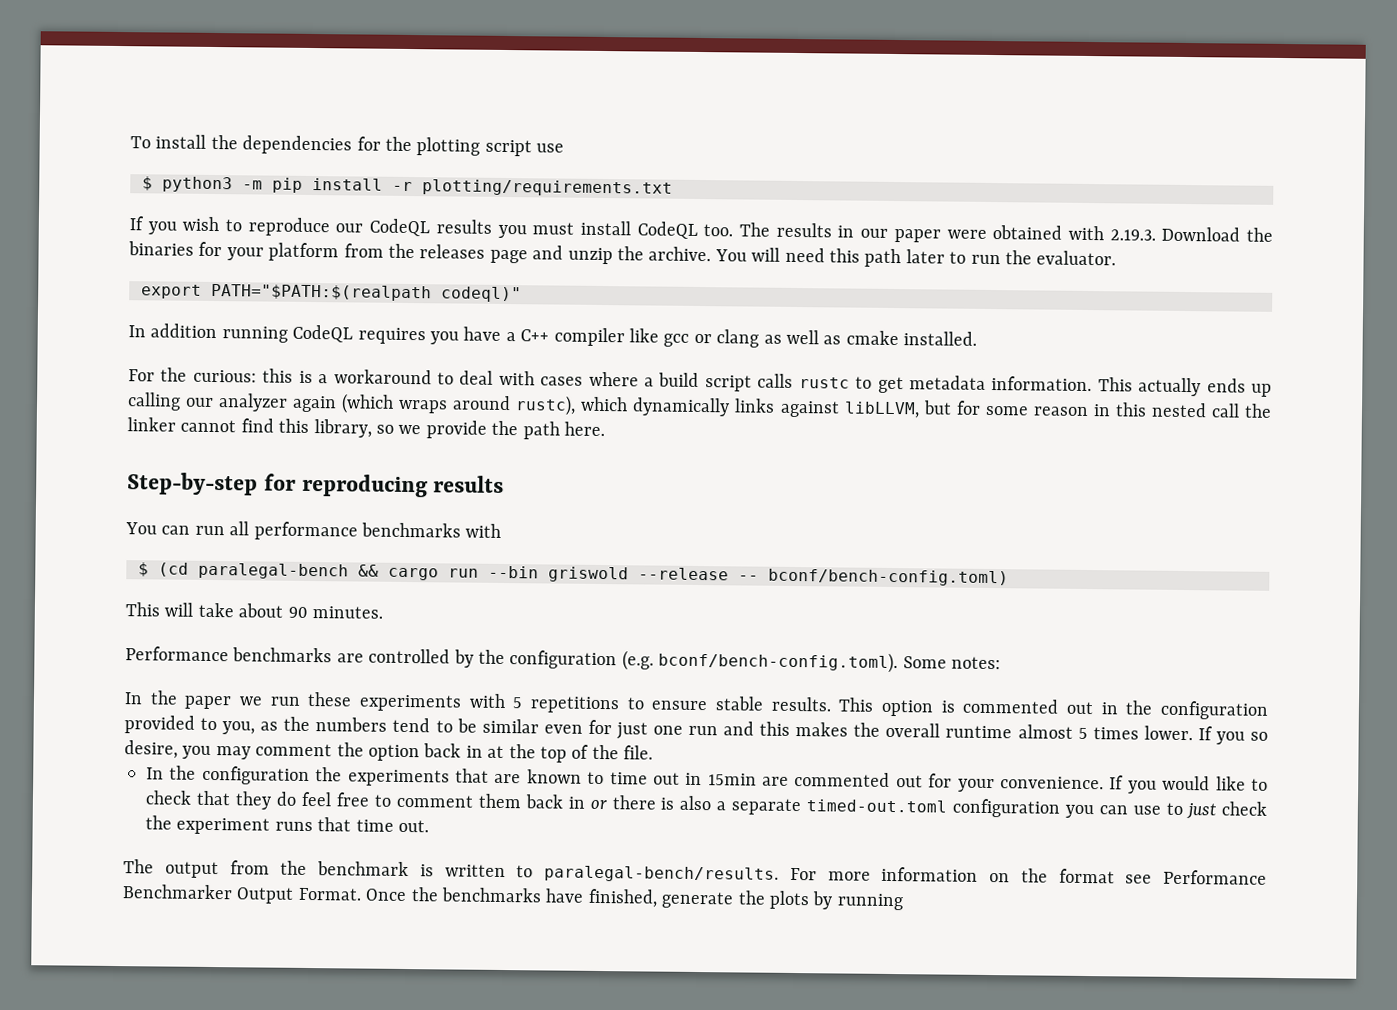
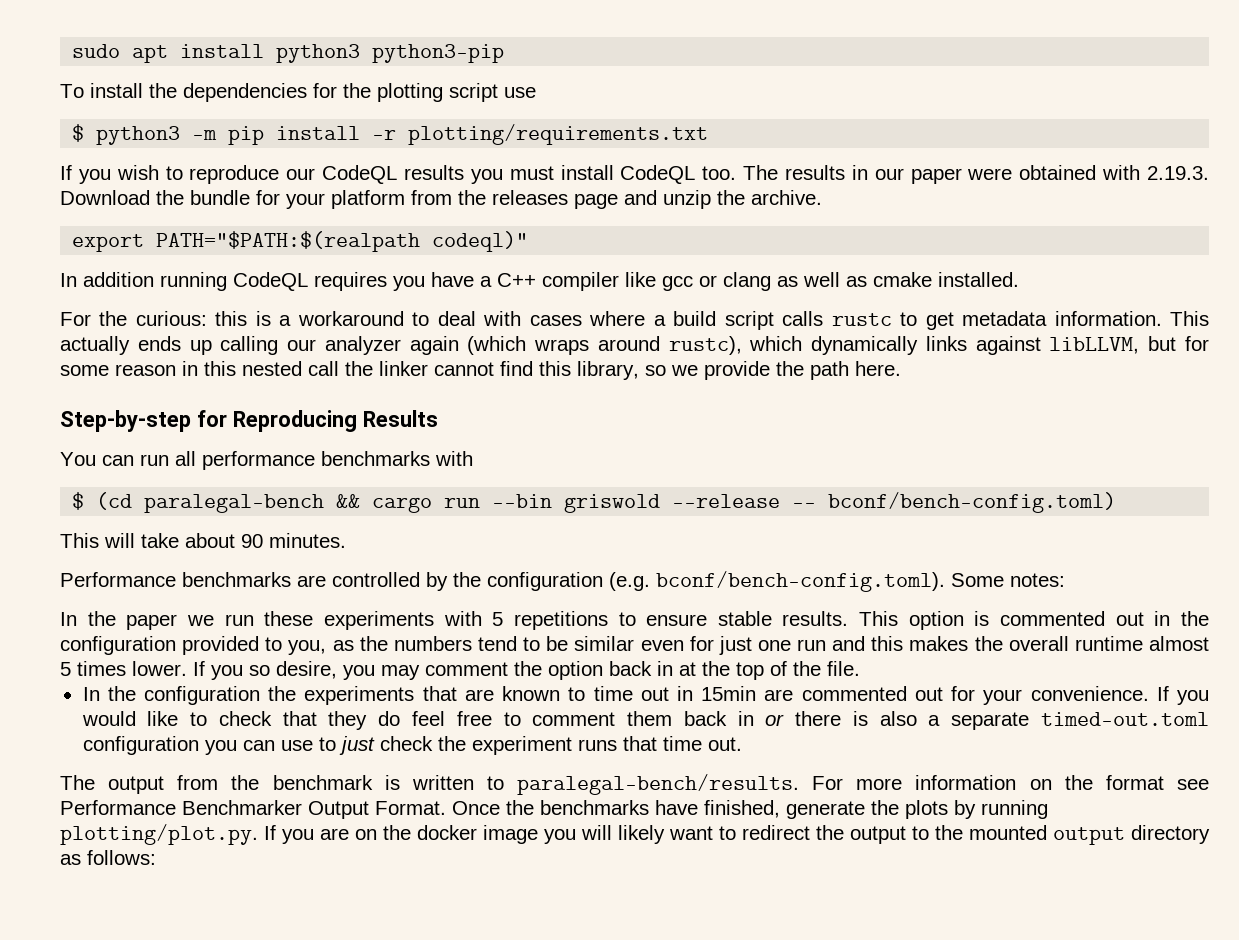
(130, 142) none -> [72,44,505,63] sudo apt install python3 python3-pip //
[128,241,194,256] binaries -> [190,190,250,205] bundle
[714,247,1117,268] You will need this path later to run the evaluator. -> (822, 197) none
[301,473,505,498] reproducing results -> [232,410,438,432] Reproducing Results
(904, 902) none -> [60,824,1210,845] [60,850,156,865] plotting/plot.py. If you are on the docker image you will likely want to redirect the output to the mounted output directory as follows:

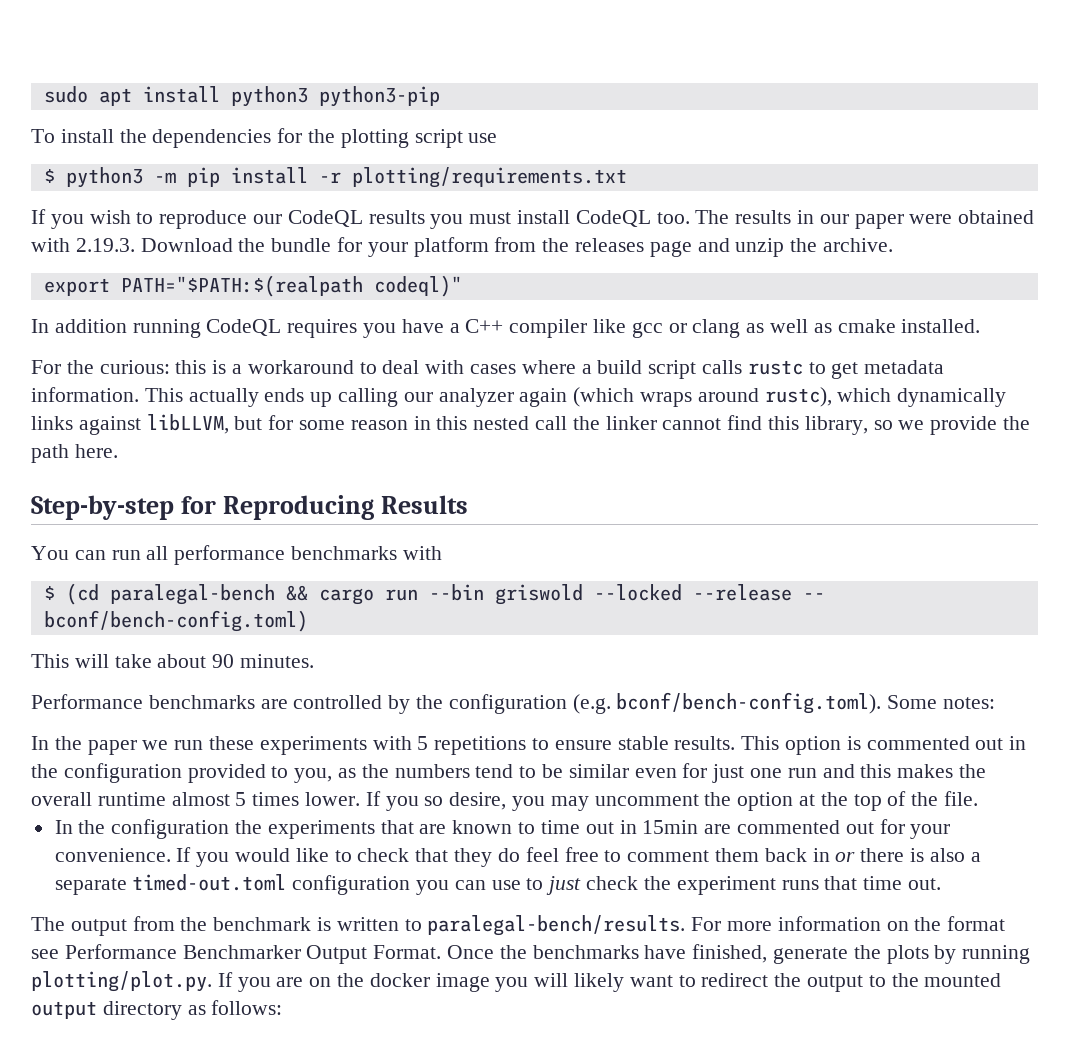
(661, 503) none -> [593,584,682,601] --locked
[425,662,508,676] comment -> [594,794,699,806] uncomment
[609,661,673,676] back in -> (794, 801) none

